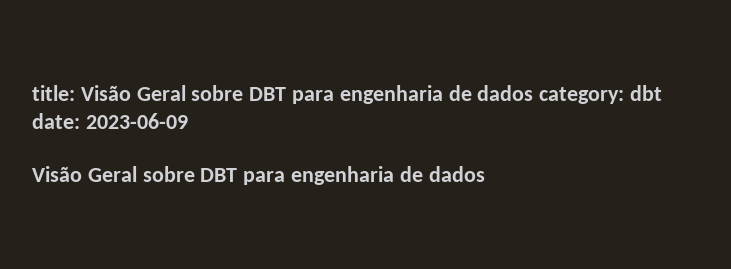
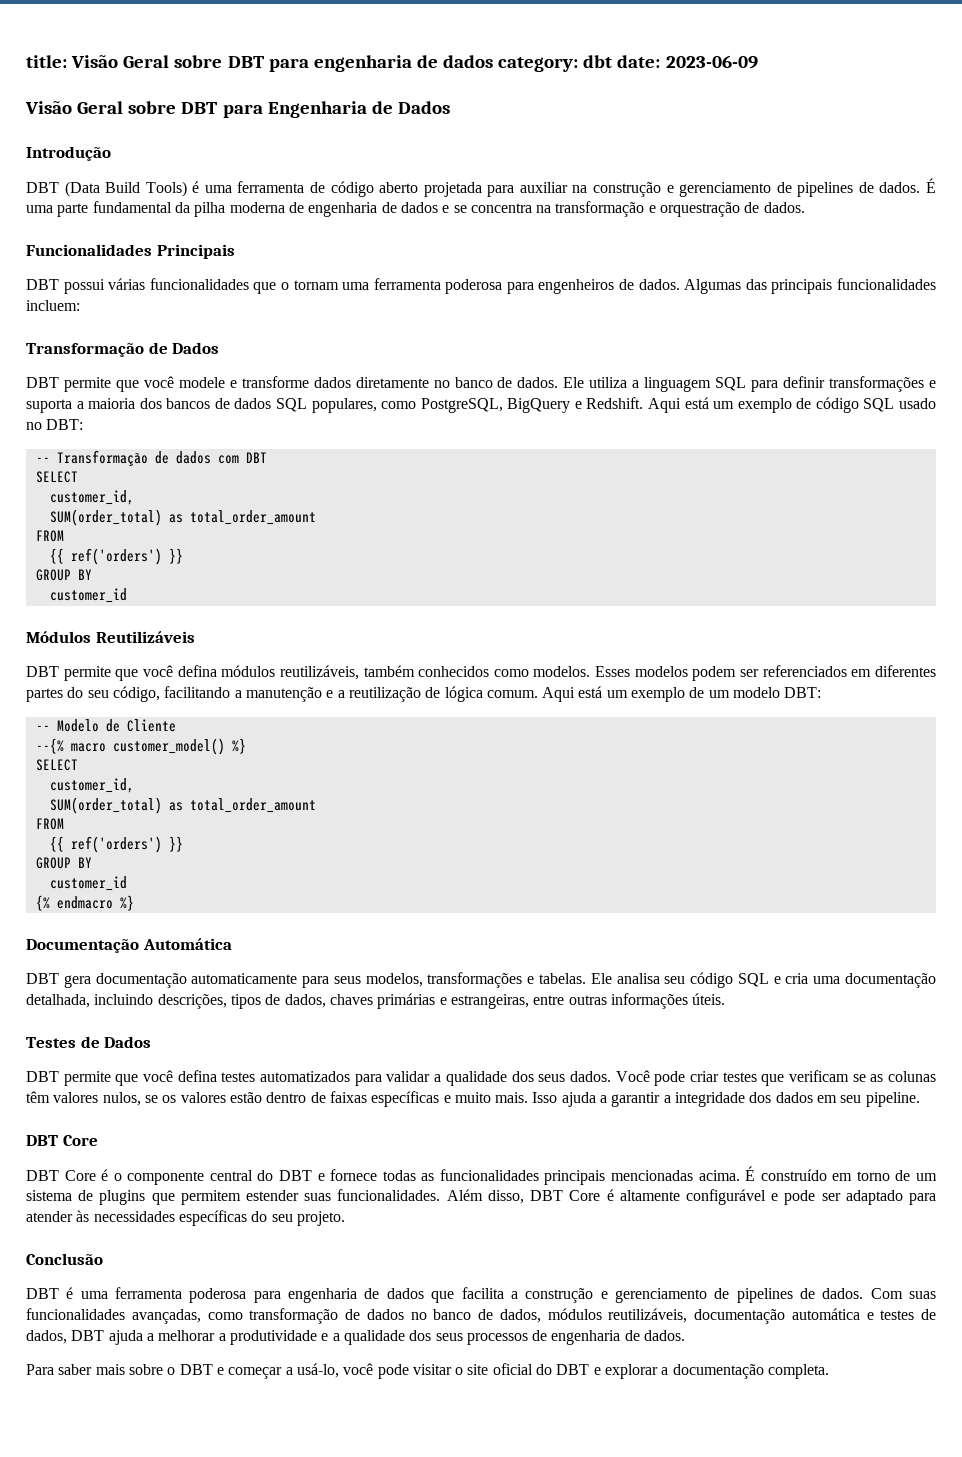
[291,166,485,185] engenharia de dados -> [267,101,450,118] [26,146,111,161] [26,178,936,197] [26,201,805,217] [26,244,235,259] [26,278,937,294] [26,300,80,311] [26,342,220,357] [26,376,937,392] [26,397,936,413] [26,419,84,430] [35,450,267,466] [35,471,78,483] [49,490,134,505] [49,509,316,526] [35,530,64,542] [49,548,183,565] [35,569,92,581] [49,588,127,603] [26,631,195,643] [26,665,936,681] [26,686,822,702] [35,719,176,732] [35,738,246,755] [35,759,78,771] [49,778,134,793] [49,797,316,814] [35,818,64,830] [49,836,183,853] [35,857,92,869] [49,876,127,891] [35,895,134,911] [26,938,232,953] [26,972,937,988] [26,993,726,1009] [26,1036,152,1048] [26,1070,936,1086] [26,1091,920,1107] [26,1135,98,1146] [26,1166,937,1185] [26,1189,937,1205] [26,1210,345,1226] [26,1253,103,1265] [26,1287,937,1303] [26,1308,936,1324] [26,1330,686,1345] [26,1363,830,1379] Engenharia de Dados // Introdução // DBT (Data Build Tools) é uma ferramenta de código aberto projetada para auxiliar na construção e gerenciamento de pipelines de dados. É uma parte fundamental da pilha moderna de engenharia de dados e se concentra na transformação e orquestração de dados. // Funcionalidades Principais // DBT possui várias funcionalidades que o tornam uma ferramenta poderosa para engenheiros de dados. Algumas das principais funcionalidades incluem: // Transformação de Dados // DBT permite que você modele e transforme dados diretamente no banco de dados. Ele utiliza a linguagem SQL para definir transformações e suporta a maioria dos bancos de dados SQL populares, como PostgreSQL, BigQuery e Redshift. Aqui está um exemplo de código SQL usado no DBT: // -- Transformação de dados com DBT // SELECT // customer_id, // SUM(order_total) as total_order_amount // FROM // {{ ref('orders') }} // GROUP BY // customer_id // Módulos Reutilizáveis // DBT permite que você defina módulos reutilizáveis, também conhecidos como modelos. Esses modelos podem ser referenciados em diferentes partes do seu código, facilitando a manutenção e a reutilização de lógica comum. Aqui está um exemplo de um modelo DBT: // -- Modelo de Cliente // --{% macro customer_model() %} // SELECT // customer_id, // SUM(order_total) as total_order_amount // FROM // {{ ref('orders') }} // GROUP BY // customer_id // {% endmacro %} // Documentação Automática // DBT gera documentação automaticamente para seus modelos, transformações e tabelas. Ele analisa seu código SQL e cria uma documentação detalhada, incluindo descrições, tipos de dados, chaves primárias e estrangeiras, entre outras informações úteis. // Testes de Dados // DBT permite que você defina testes automatizados para validar a qualidade dos seus dados. Você pode criar testes que verificam se as colunas têm valores nulos, se os valores estão dentro de faixas específicas e muito mais. Isso ajuda a garantir a integridade dos dados em seu pipeline. // DBT Core // DBT Core é o componente central do DBT e fornece todas as funcionalidades principais mencionadas acima. É construído em torno de um sistema de plugins que permitem estender suas funcionalidades. Além disso, DBT Core é altamente configurável e pode ser adaptado para atender às necessidades específicas do seu projeto. // Conclusão // DBT é uma ferramenta poderosa para engenharia de dados que facilita a construção e gerenciamento de pipelines de dados. Com suas funcionalidades avançadas, como transformação de dados no banco de dados, módulos reutilizáveis, documentação automática e testes de dados, DBT ajuda a melhorar a produtividade e a qualidade dos seus processos de engenharia de dados. // Para saber mais sobre o DBT e começar a usá-lo, você pode visitar o site oficial do DBT e explorar a documentação completa.

